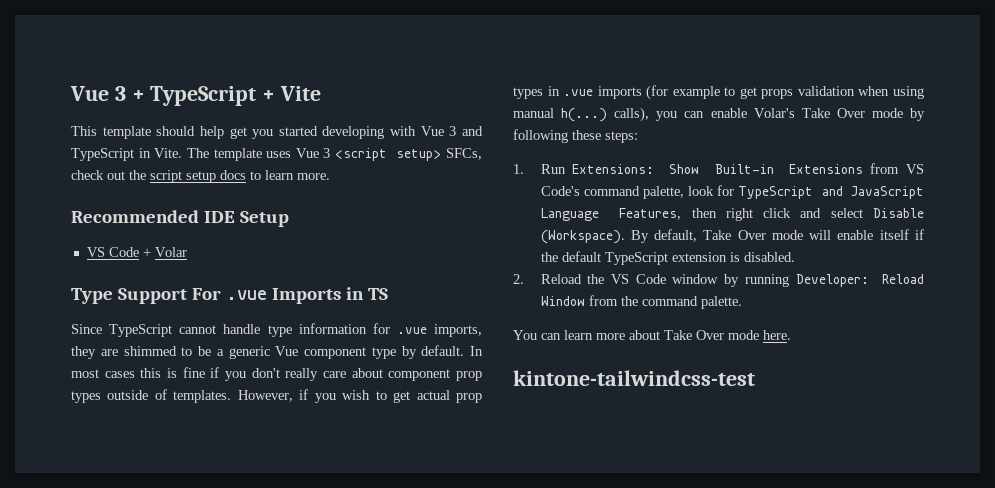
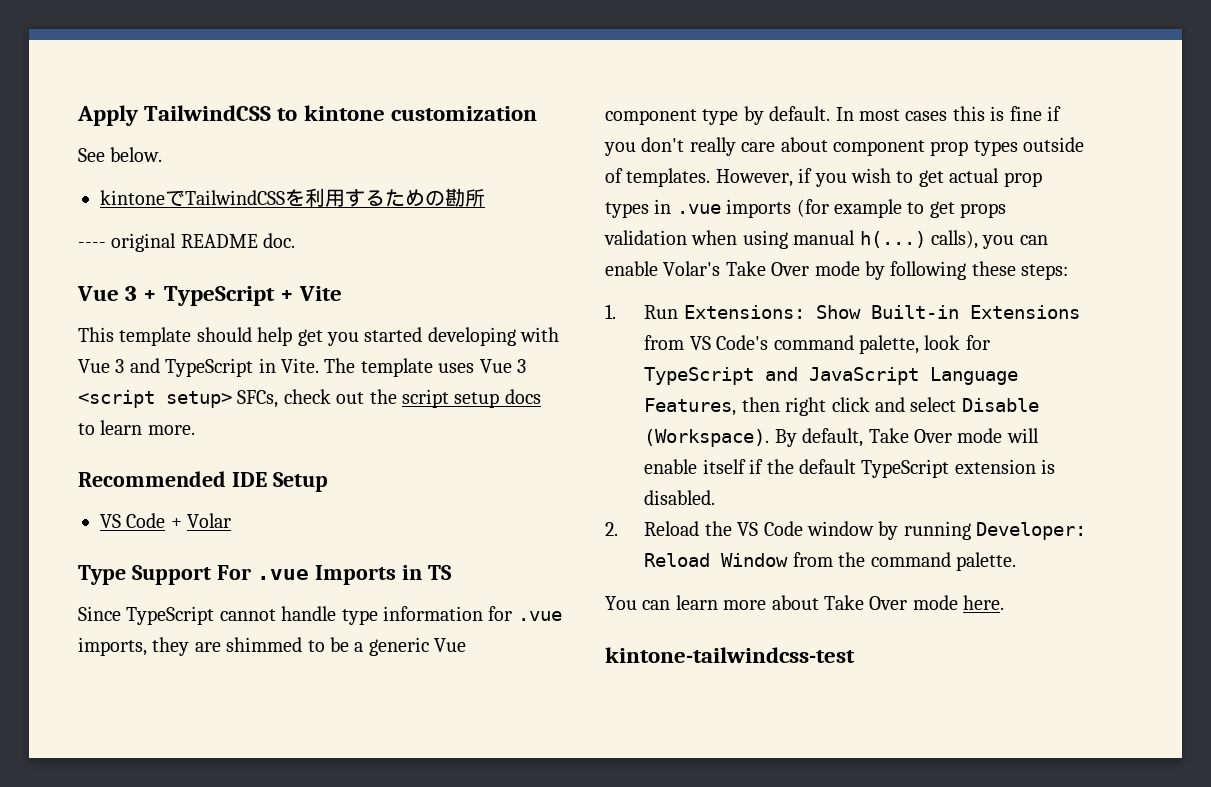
(70, 93) none -> [77,105,537,126] [78,147,163,162] [100,188,485,207] [78,233,296,252] Apply TailwindCSS to kintone customization // See below. // kintoneでTailwindCSSを利用するための勘所 // ---- original README doc. //

